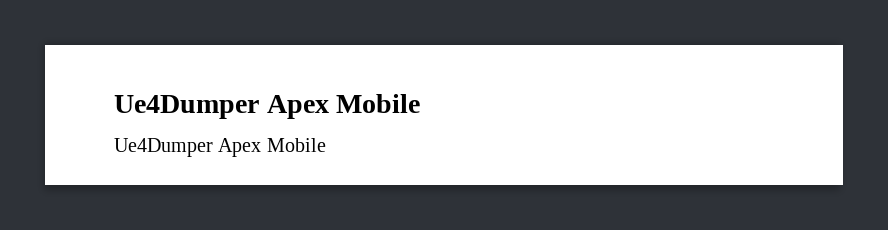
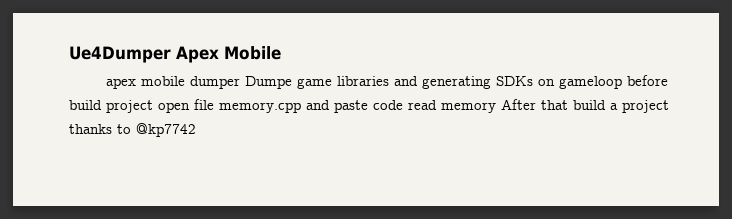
[114,138,326,157] Ue4Dumper Apex Mobile -> [105,75,668,89] [69,99,669,113] [69,123,196,137] apex mobile dumper Dumpe game libraries and generating SDKs on gameloop before build project open file memory.cpp and paste code read memory After that build a project thanks to @kp7742

